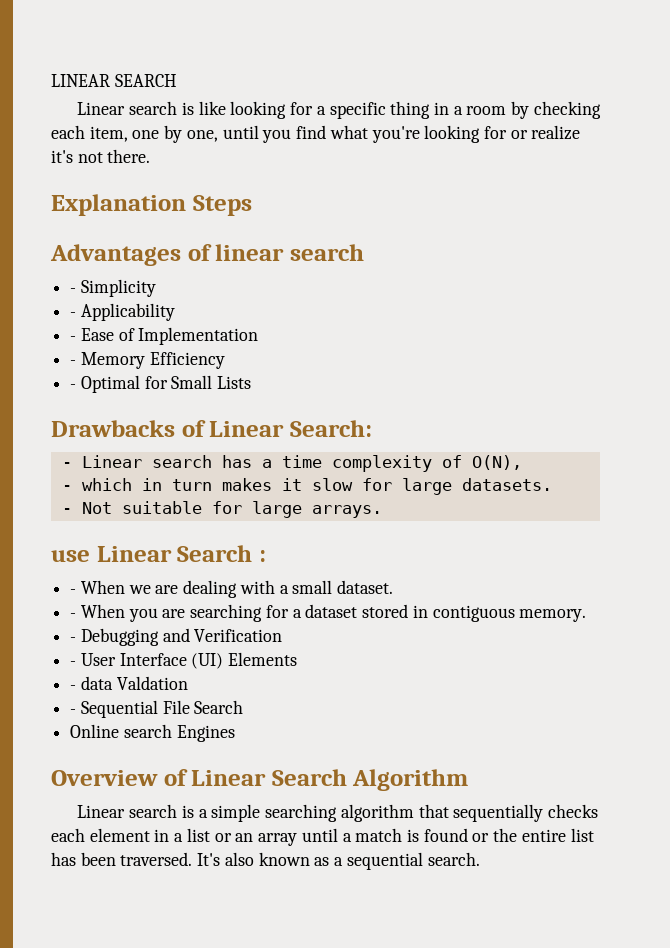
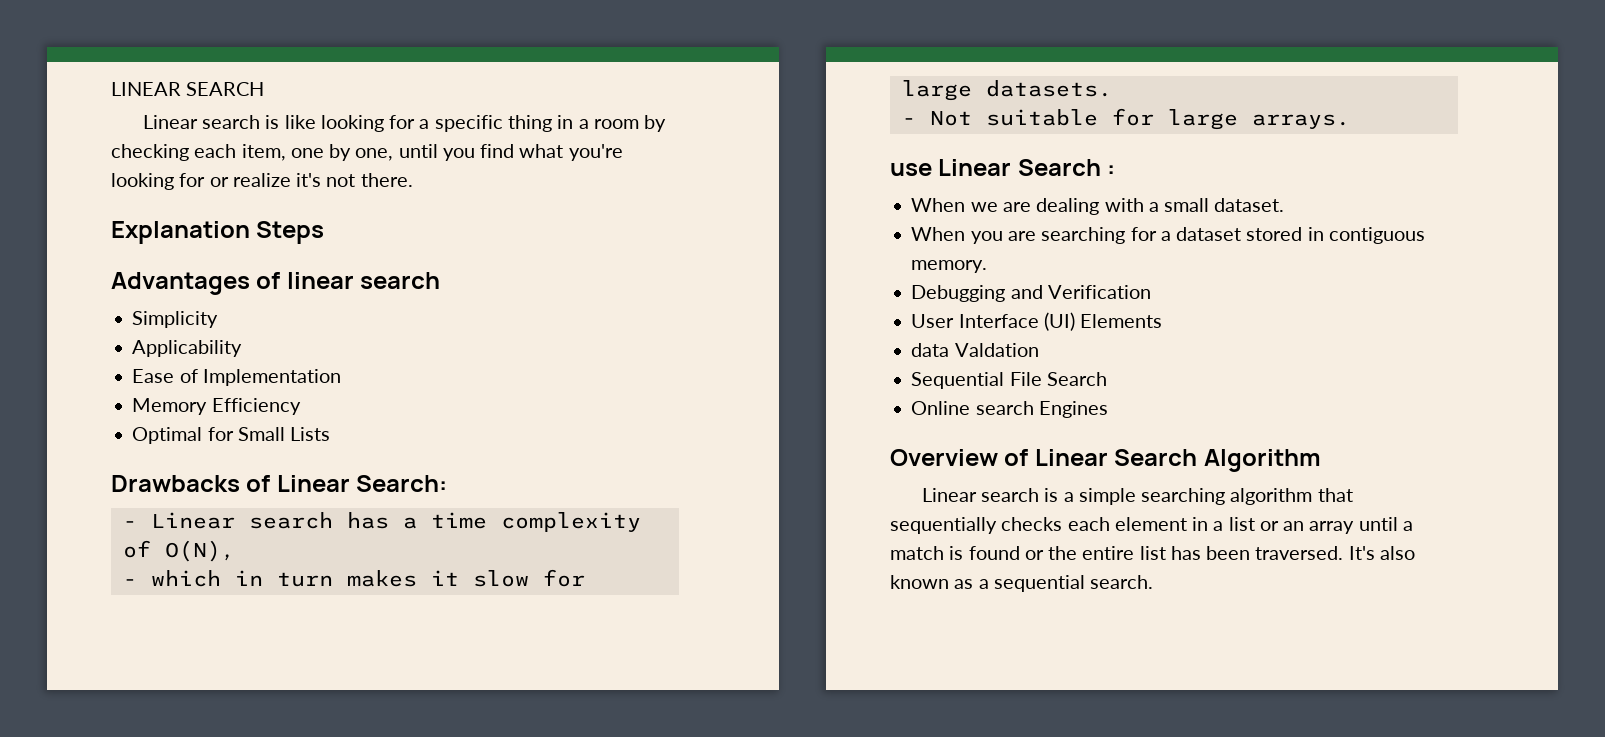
[70,288,77,293] - -> (441, 280) none
[70,312,77,317] - -> (219, 319) none
[70,336,77,341] - -> (243, 348) none
[70,360,77,365] - -> (341, 377) none
[70,384,77,389] - -> (301, 406) none
[70,589,77,594] - -> (1116, 170) none
[70,613,77,618] - -> (1285, 205) none
[70,637,77,642] - -> (988, 266) none
[70,661,77,666] - -> (1151, 292) none
[70,685,77,690] - -> (1163, 321) none
[70,709,77,714] - -> (1039, 350) none

